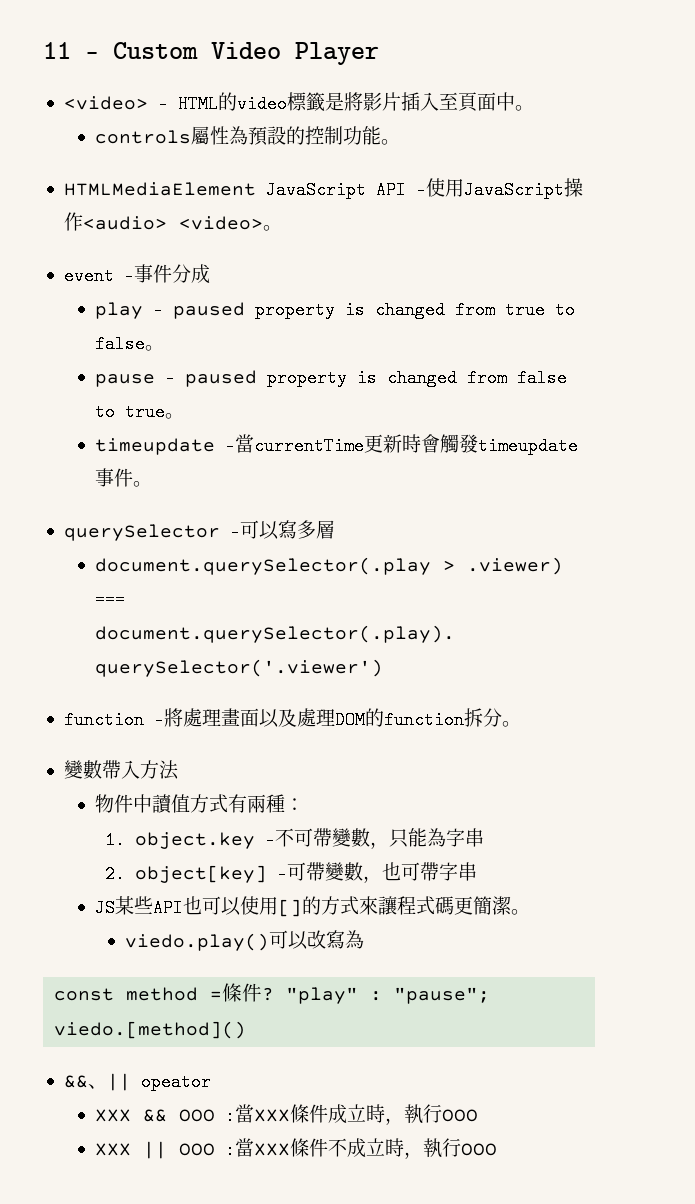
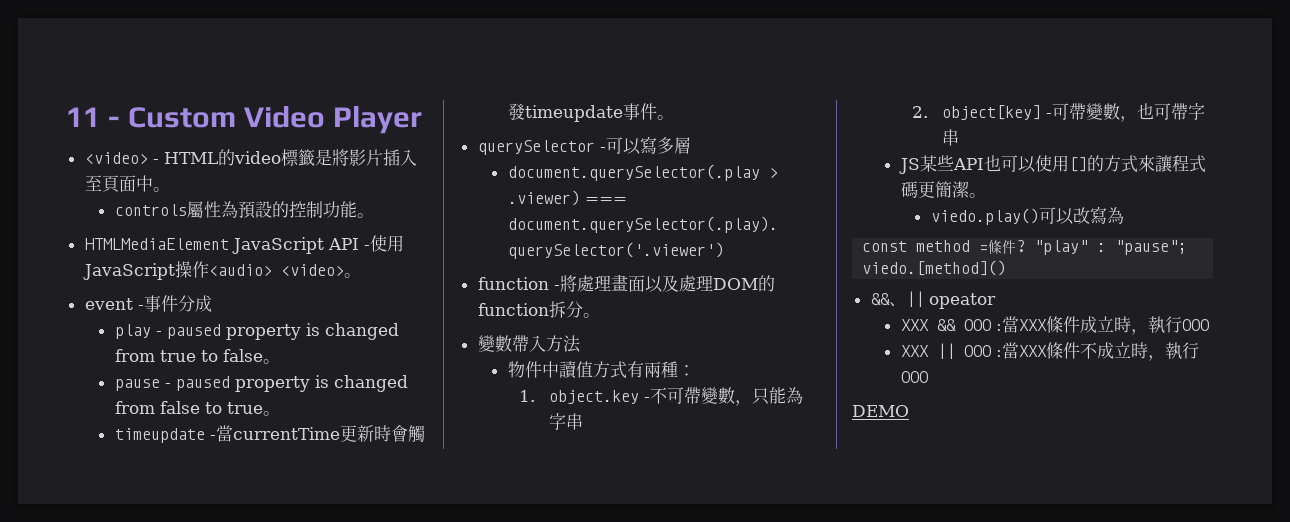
(497, 1149) none -> [852,405,909,417] // DEMO

